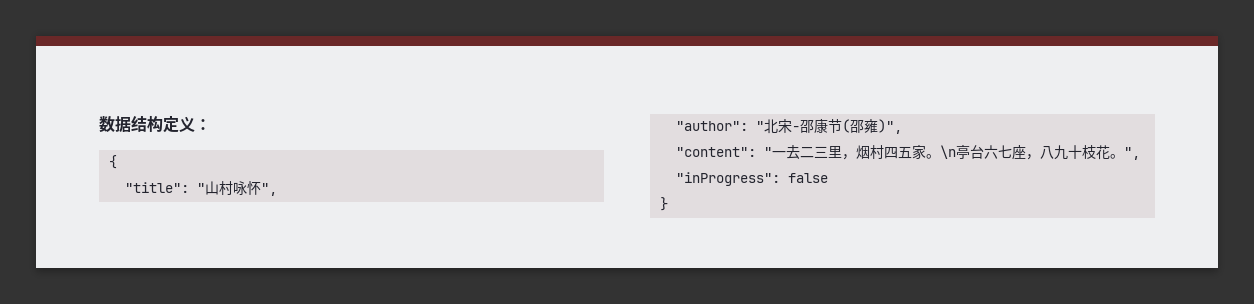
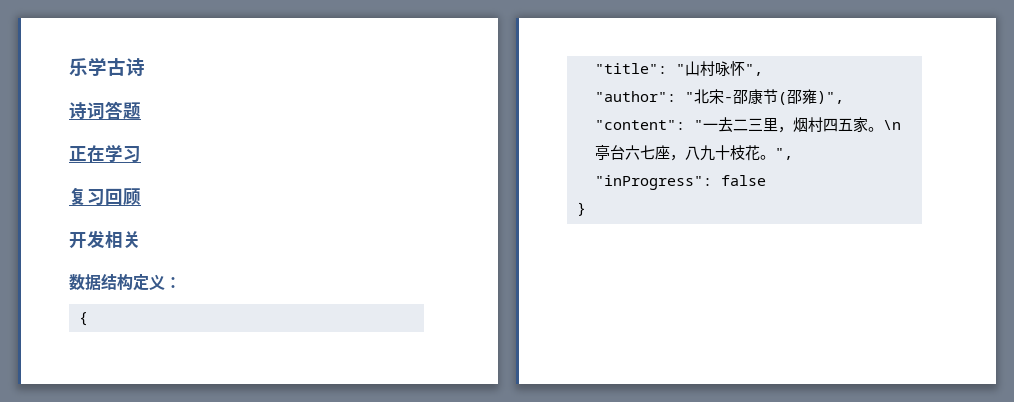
(99, 124) none -> [69,57,145,77] [69,101,141,120] [69,144,141,162] [69,187,141,206] [69,230,141,249] 乐学古诗 // 诗词答题 // 正在学习 // 复习回顾 // 开发相关 //

